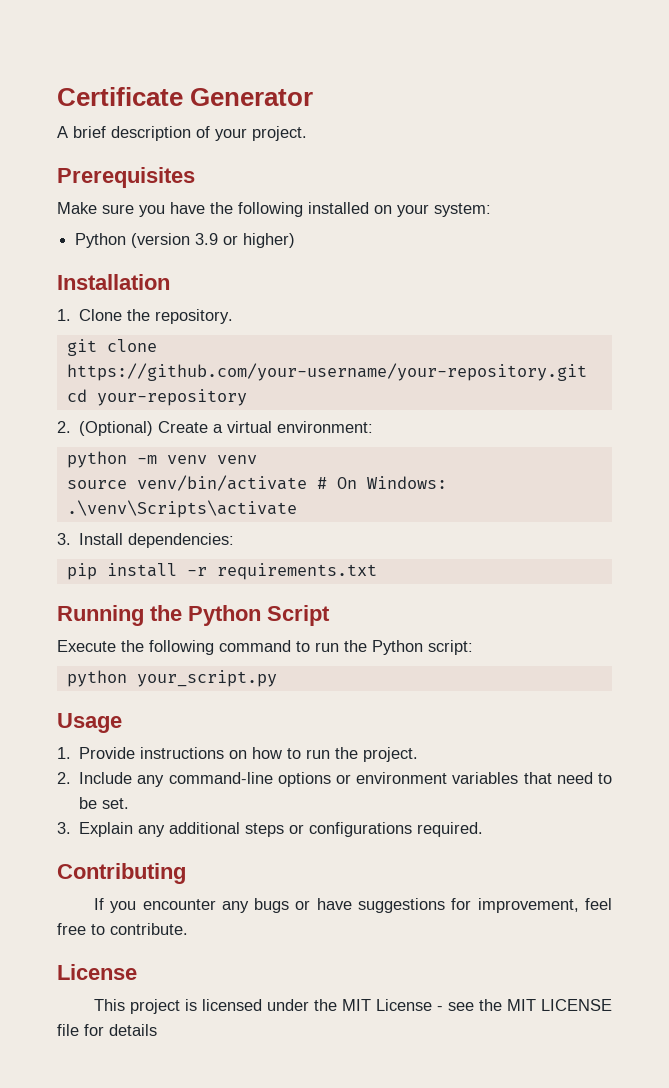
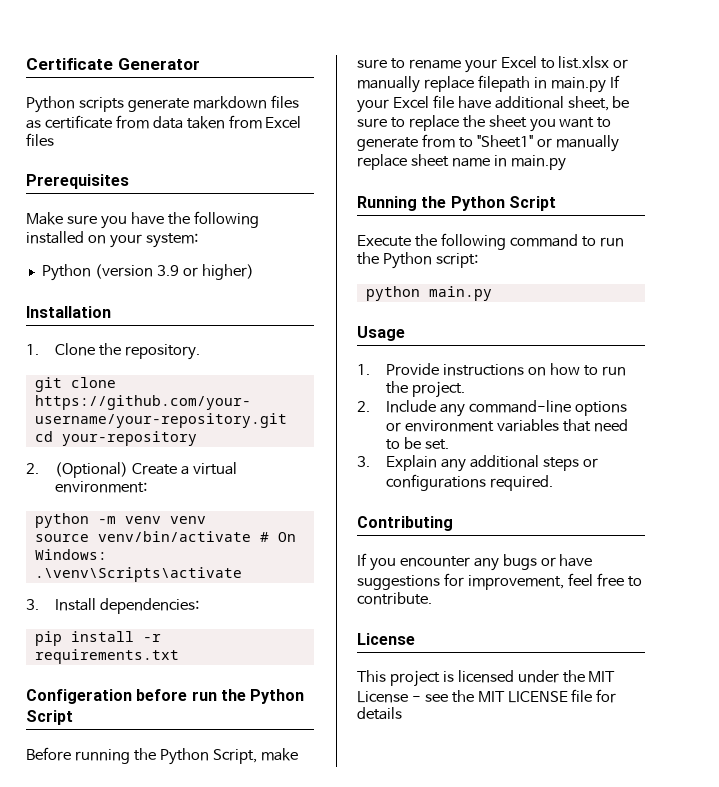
[57,126,307,141] A brief description of your project. -> [26,95,299,113] [26,115,302,129] [26,133,54,146] Python scripts generate markdown files as certificate from data taken from Excel files
(377, 571) none -> [26,689,305,704] [26,710,73,725] [26,747,298,765] [357,56,629,73] [357,75,620,93] [357,95,630,113] [357,115,612,132] [357,134,619,152] [357,154,566,171] // Configeration before run the Python Script // Before running the Python Script, make sure to rename your Excel to list.xlsx or manually replace filepath in main.py If your Excel file have additional sheet, be sure to replace the sheet you want to generate from to "Sheet1" or manually replace sheet name in main.py
[136,670,277,687] your_script.py -> [428,286,492,301] main.py

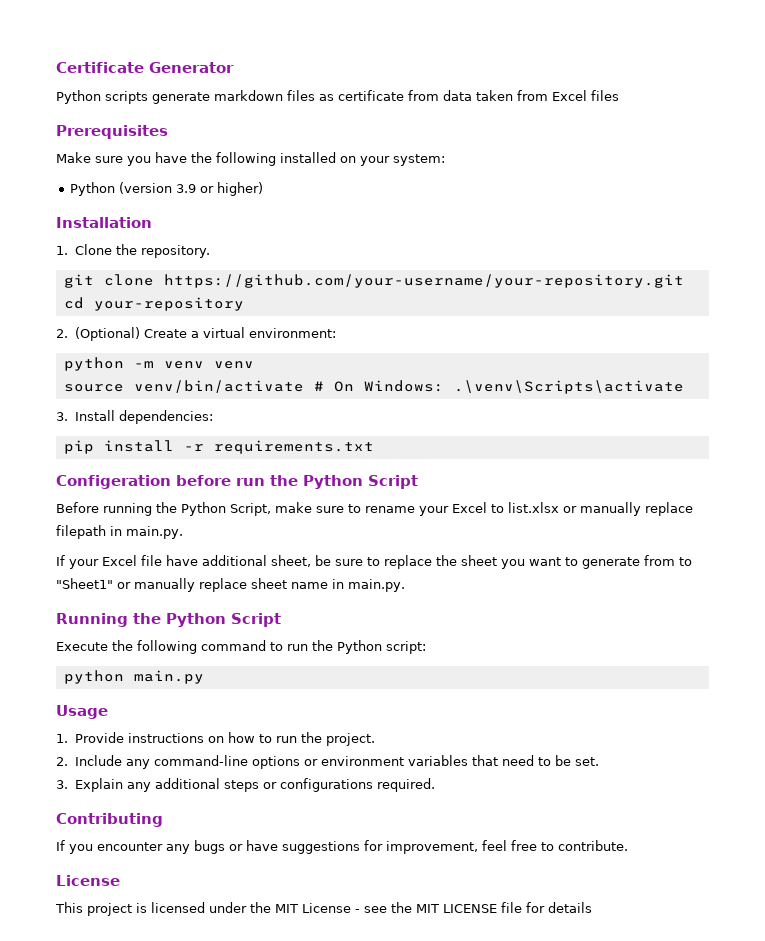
[550,77,606,93] main.py -> [126,526,183,539] main.py. //
[510,155,566,171] main.py -> [348,579,405,592] main.py.

